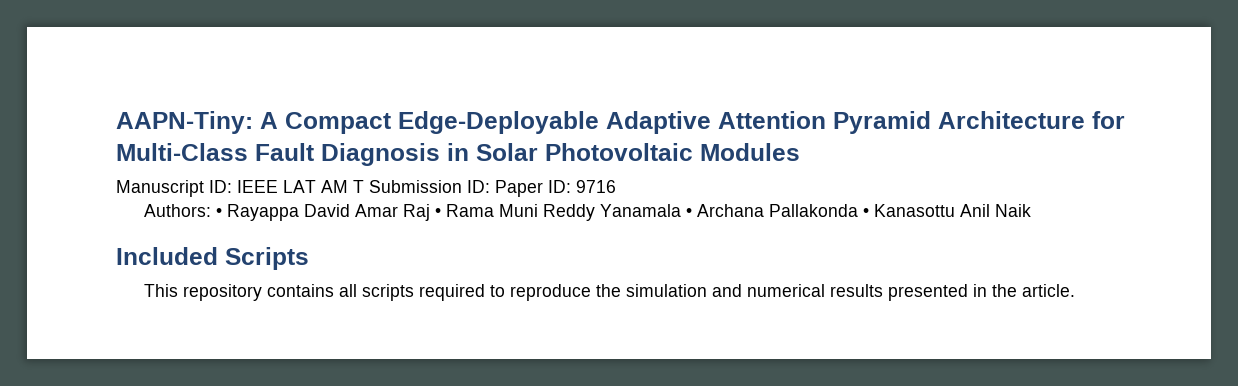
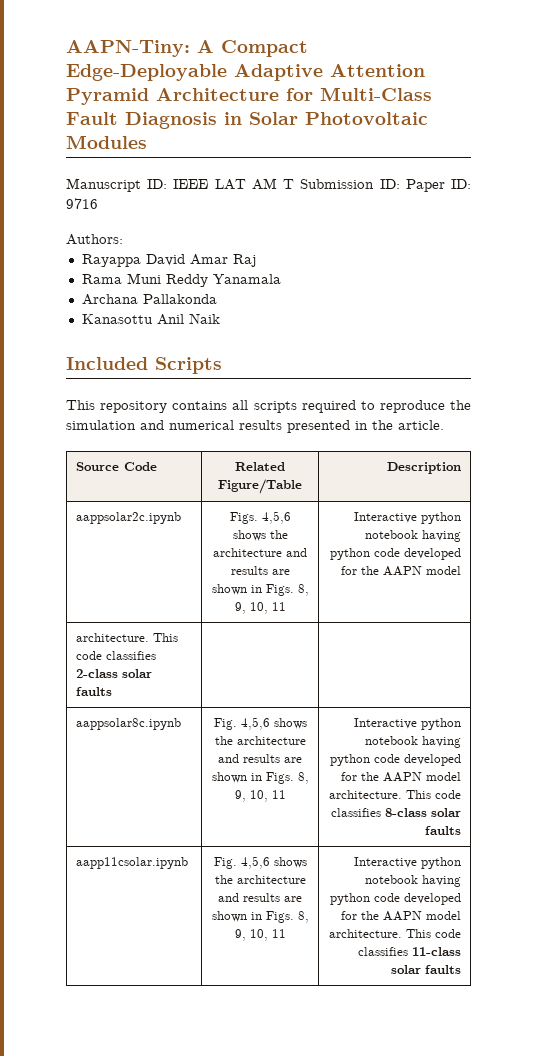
[215,208,222,217] • -> (123, 239) //
[434,208,441,217] • -> (257, 260) //
[685,208,692,217] • -> (281, 279) //
[862,208,869,217] • -> (217, 299) //
(1075, 290) none -> [76,462,158,471] [235,462,285,471] [218,479,302,494] [386,462,461,474] [76,512,182,524] [229,511,291,524] [232,530,288,541] [213,548,307,557] [230,566,290,575] [211,584,309,596] [234,602,286,614] [353,512,461,524] [364,530,461,542] [329,548,461,560] [340,566,461,576] [76,633,179,642] [76,651,157,660] [76,669,153,678] [76,687,113,696] [76,718,182,730] [213,717,307,730] [214,736,306,745] [218,754,302,763] [211,772,309,784] [234,790,286,802] [353,718,461,730] [364,736,461,748] [329,754,461,766] [340,772,461,782] [328,790,461,799] [330,808,461,817] [424,826,461,835] [76,857,189,869] [213,856,307,869] [214,875,306,884] [218,893,302,902] [211,911,309,923] [234,929,286,941] [353,857,461,869] [364,875,461,887] [329,893,461,905] [340,911,461,921] [328,929,461,938] [357,947,461,956] [390,965,461,974] // Source Code | Related Figure/Table | Description // aappsolar2c.ipynb | Figs. 4,5,6 shows the architecture and results are shown in Figs. 8, 9, 10, 11 | Interactive python notebook having python code developed for the AAPN model // architecture. This code classifies 2-class solar faults | | // aappsolar8c.ipynb | Fig. 4,5,6 shows the architecture and results are shown in Figs. 8, 9, 10, 11 | Interactive python notebook having python code developed for the AAPN model architecture. This code classifies 8-class solar faults // aapp11csolar.ipynb | Fig. 4,5,6 shows the architecture and results are shown in Figs. 8, 9, 10, 11 | Interactive python notebook having python code developed for the AAPN model architecture. This code classifies 11-class solar faults

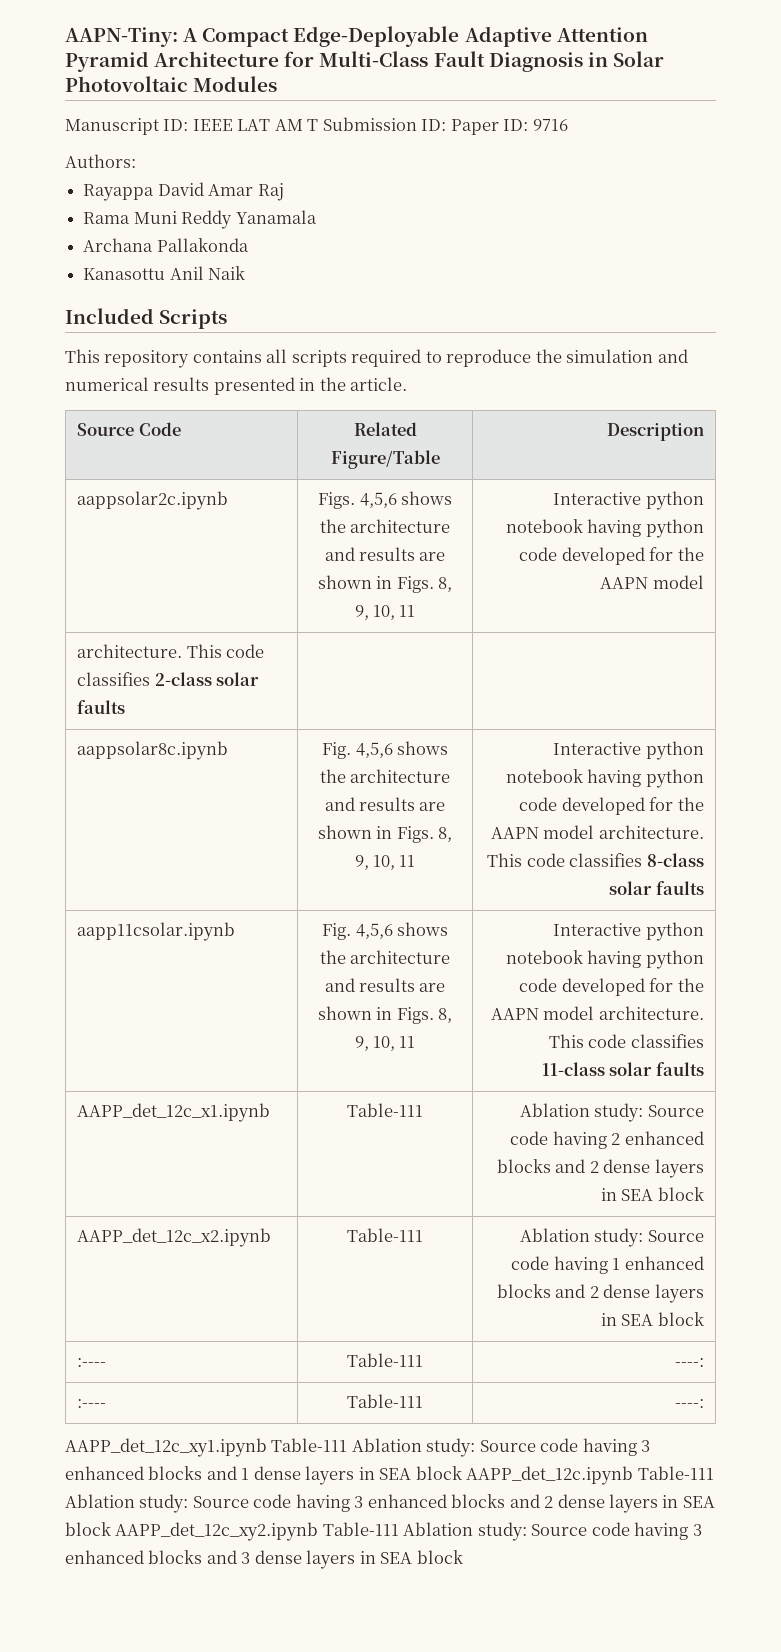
(461, 969) none -> [77,1103,271,1122] [347,1103,423,1117] [519,1103,704,1122] [510,1131,704,1149] [497,1159,704,1178] [600,1187,704,1201] [77,1228,272,1247] [347,1228,423,1242] [519,1228,704,1247] [511,1256,704,1274] [497,1284,704,1303] [600,1312,704,1326] [77,1358,107,1367] [347,1353,423,1367] [674,1358,704,1367] [77,1399,107,1408] [347,1394,423,1408] [674,1399,704,1408] [65,1438,651,1457] [65,1466,714,1485] [65,1494,715,1513] [65,1522,702,1541] [65,1550,463,1569] // AAPP_det_12c_x1.ipynb | Table-111 | Ablation study: Source code having 2 enhanced blocks and 2 dense layers in SEA block // AAPP_det_12c_x2.ipynb | Table-111 | Ablation study: Source code having 1 enhanced blocks and 2 dense layers in SEA block // :---- | Table-111 | ----: // :---- | Table-111 | ----: // AAPP_det_12c_xy1.ipynb Table-111 Ablation study: Source code having 3 enhanced blocks and 1 dense layers in SEA block AAPP_det_12c.ipynb Table-111 Ablation study: Source code having 3 enhanced blocks and 2 dense layers in SEA block AAPP_det_12c_xy2.ipynb Table-111 Ablation study: Source code having 3 enhanced blocks and 3 dense layers in SEA block

